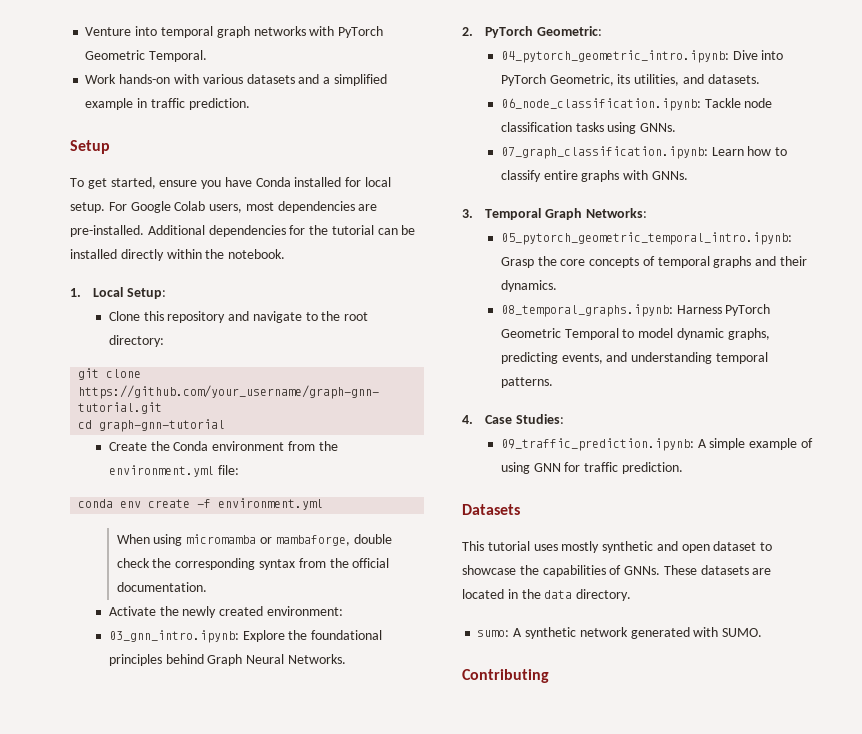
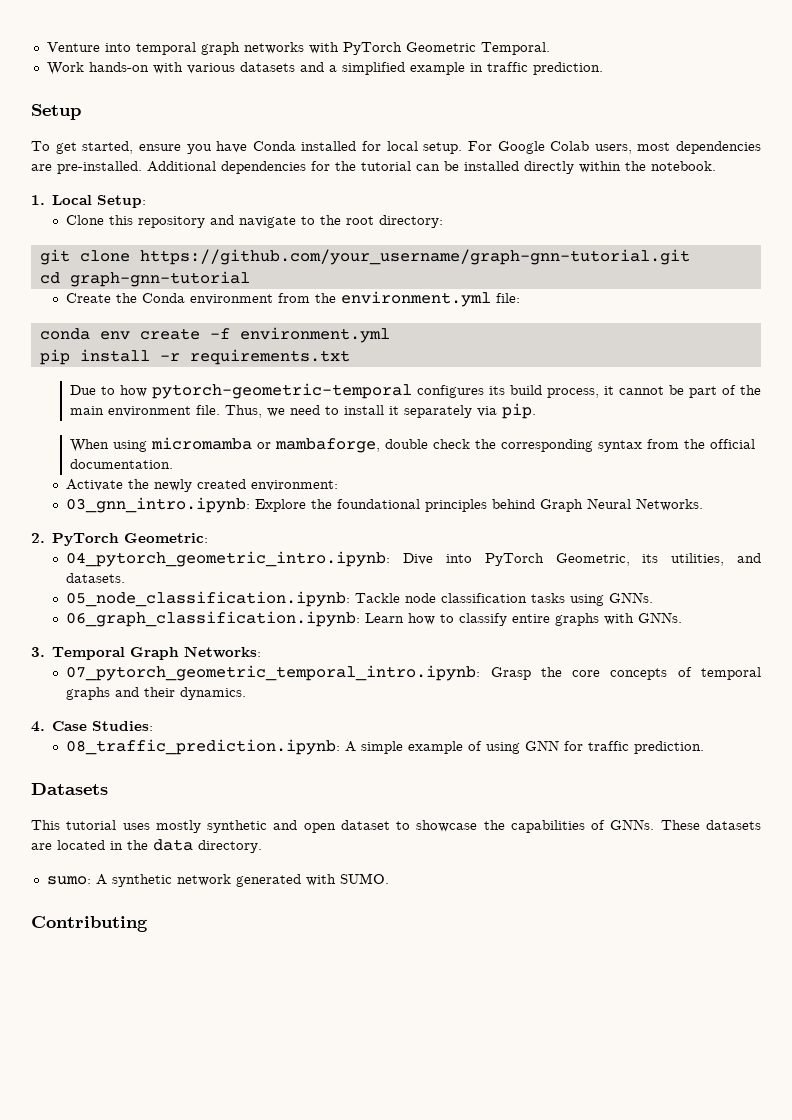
(324, 504) none -> [39,349,350,365] [69,383,761,399] [69,403,536,419] // pip install -r requirements.txt // Due to how pytorch-geometric-temporal configures its build process, it cannot be part of the main environment file. Thus, we need to install it separately via pip.
[500,98,701,111] 06_node_classification.ipynb: -> [66,591,351,607] 05_node_classification.ipynb:
[500,146,708,159] 07_graph_classification.ipynb: -> [66,611,361,627] 06_graph_classification.ipynb:
[500,232,792,245] 05_pytorch_geometric_temporal_intro.ipynb: -> [66,665,481,681] 07_pytorch_geometric_temporal_intro.ipynb:
[500,304,771,317] [500,328,770,340] [500,352,768,364] [500,377,553,388] // 08_temporal_graphs.ipynb: Harness PyTorch Geometric Temporal to model dynamic graphs, predicting events, and understanding temporal patterns. -> (247, 693) none
[500,438,694,451] 09_traffic_prediction.ipynb: -> [66,739,341,755] 08_traffic_prediction.ipynb:

